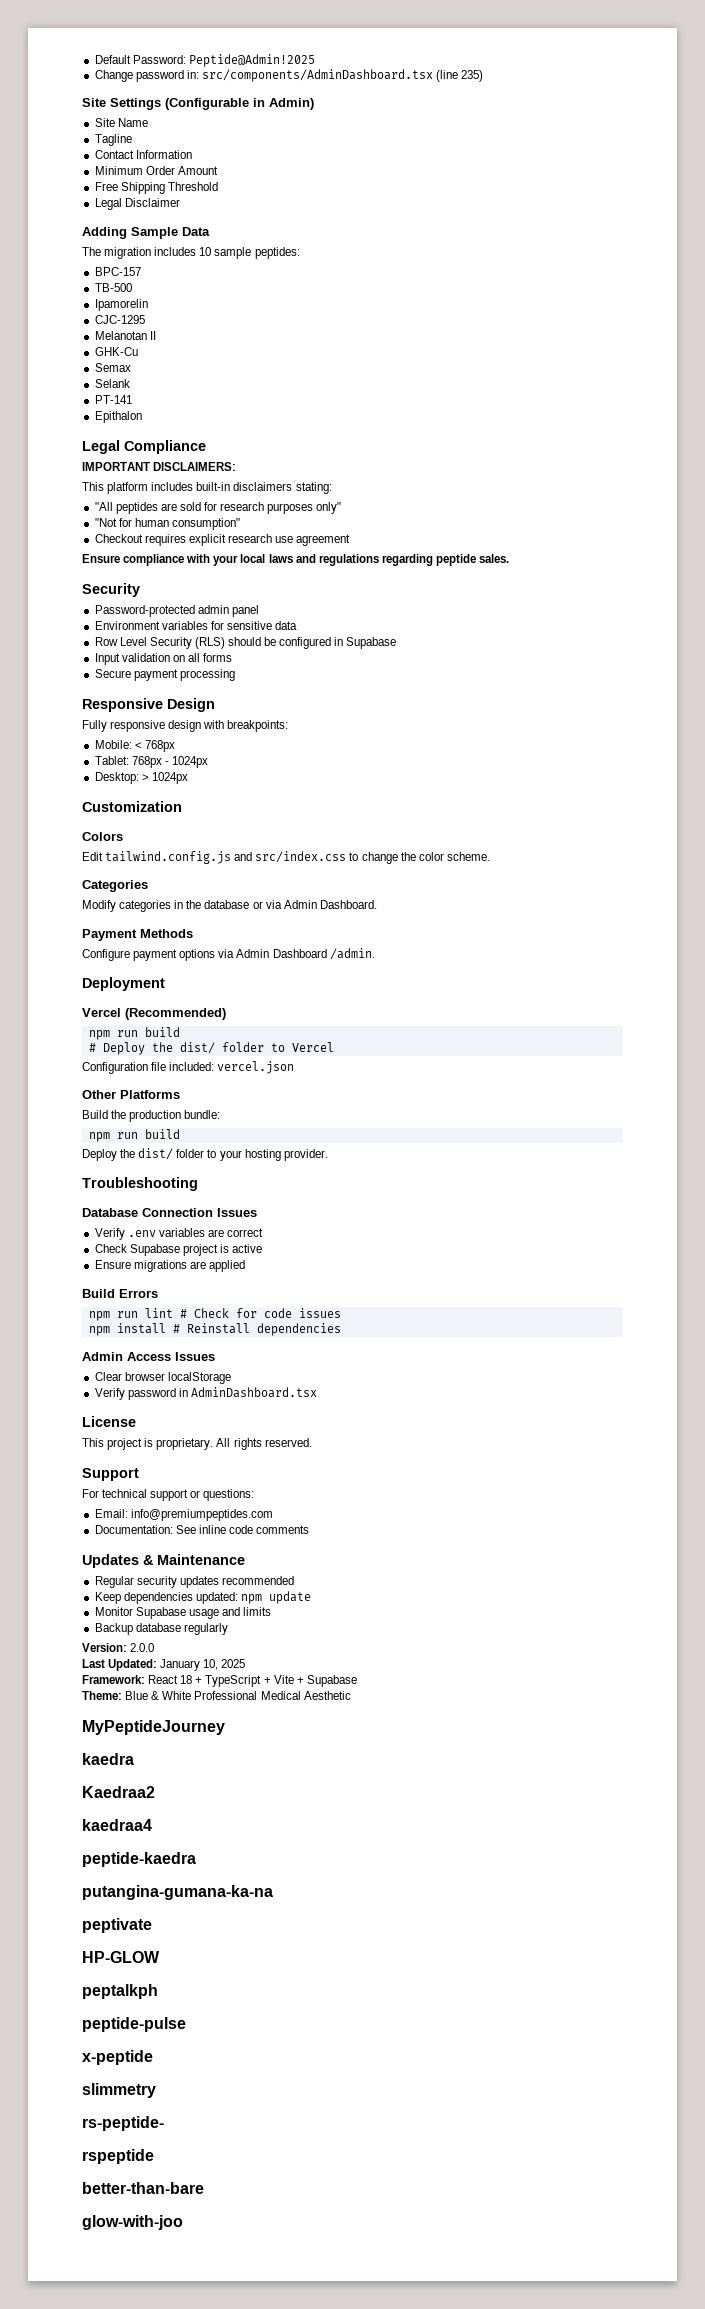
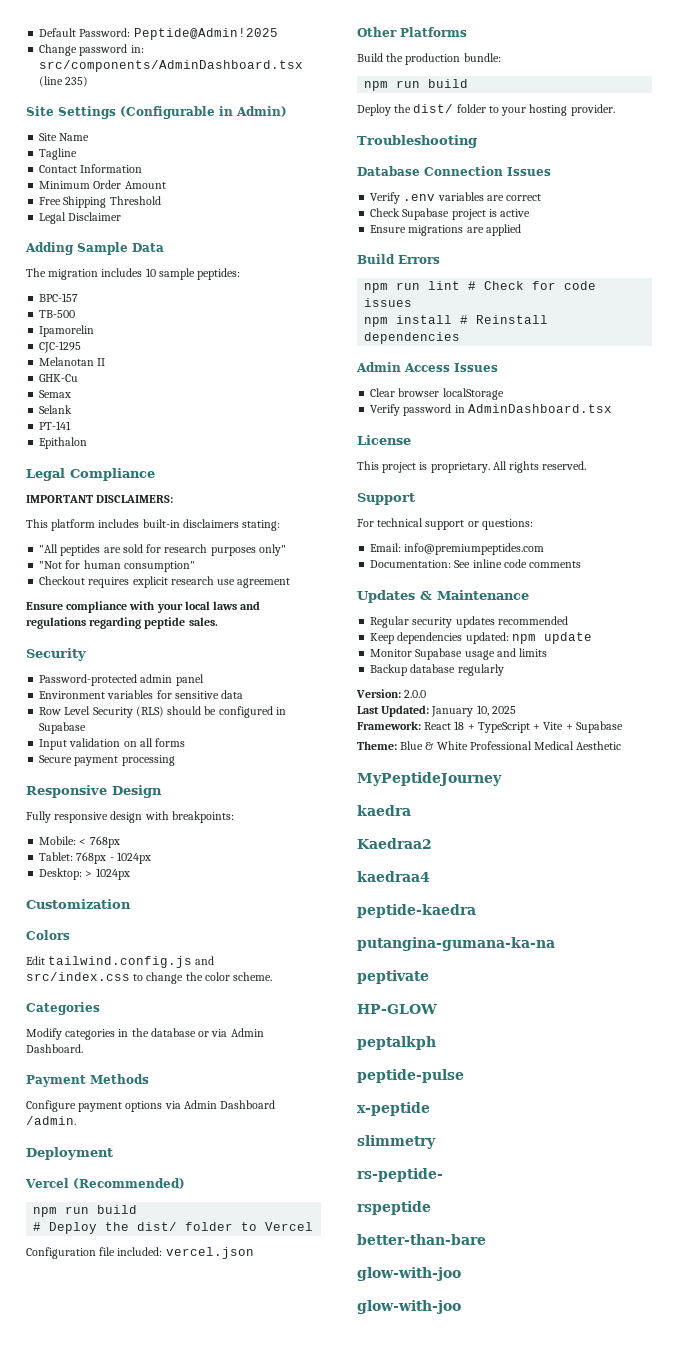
(183, 2222) none -> [357,1300,461,1314] // glow-with-joo

